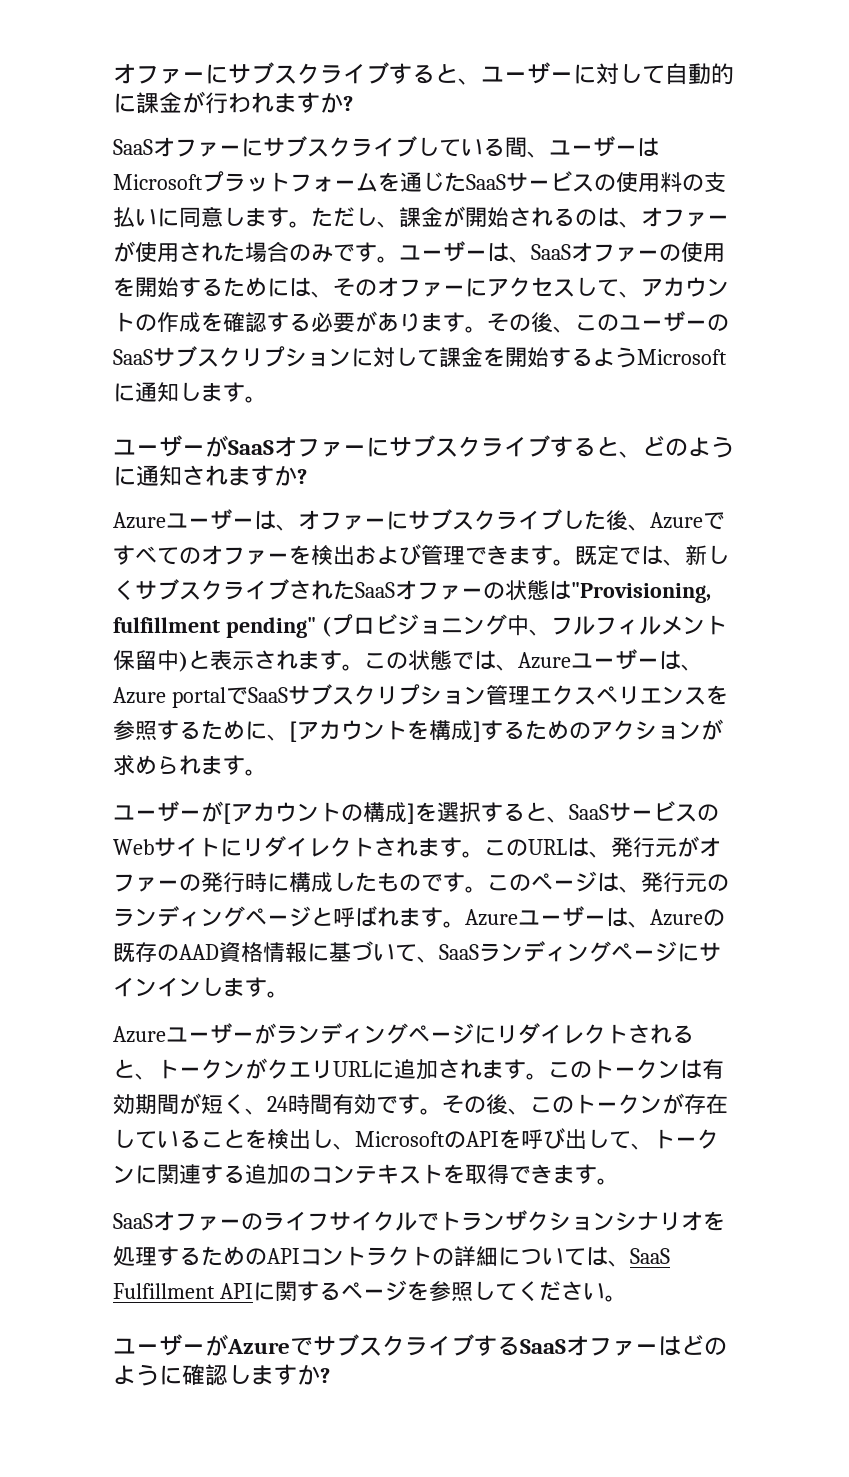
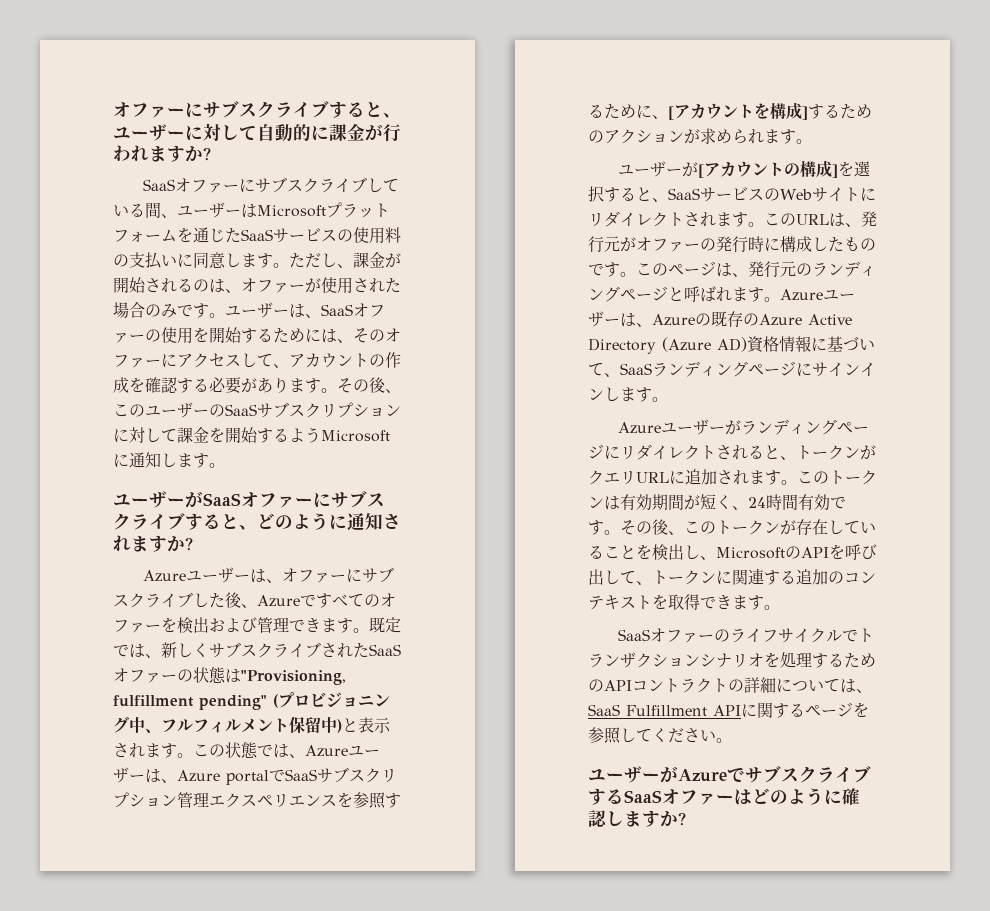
[179,944,219,960] AAD -> [759,314,852,326] [588,337,747,354] Azure Active Directory (Azure AD)

